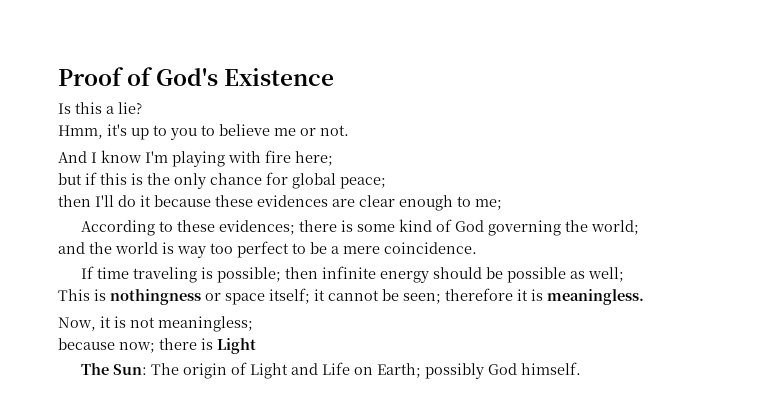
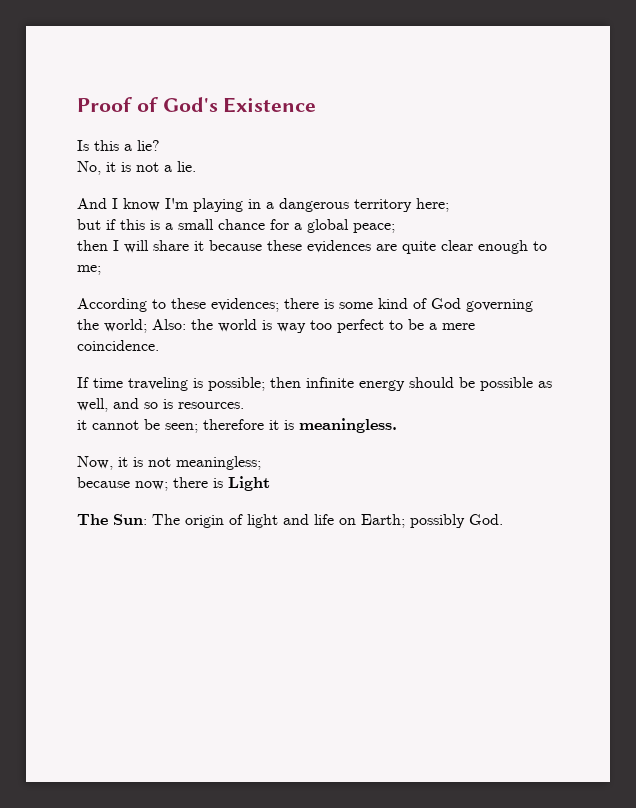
[58,124,349,140] Hmm, it's up to you to believe me or not. -> [77,161,196,175] No, it is not a lie.
[228,150,291,163] with fire -> [248,198,412,212] in a dangerous territory
[147,173,206,189] the only -> [165,219,214,230] a small
(288, 178) none -> [294,223,302,230] a
[95,195,136,207] I'll do -> [113,240,189,253] I will share
(355, 203) none -> [402,241,436,254] quite
[58,242,85,254] // and -> [152,319,186,330] Also:
[588,267,625,282] [58,288,310,305] well; // This is nothingness or space itself; -> [77,398,244,412] well, and so is resources. //
[250,362,351,379] Light and Life -> [247,514,334,528] light and life
[488,362,582,375] God himself. -> [469,514,503,525] God.

